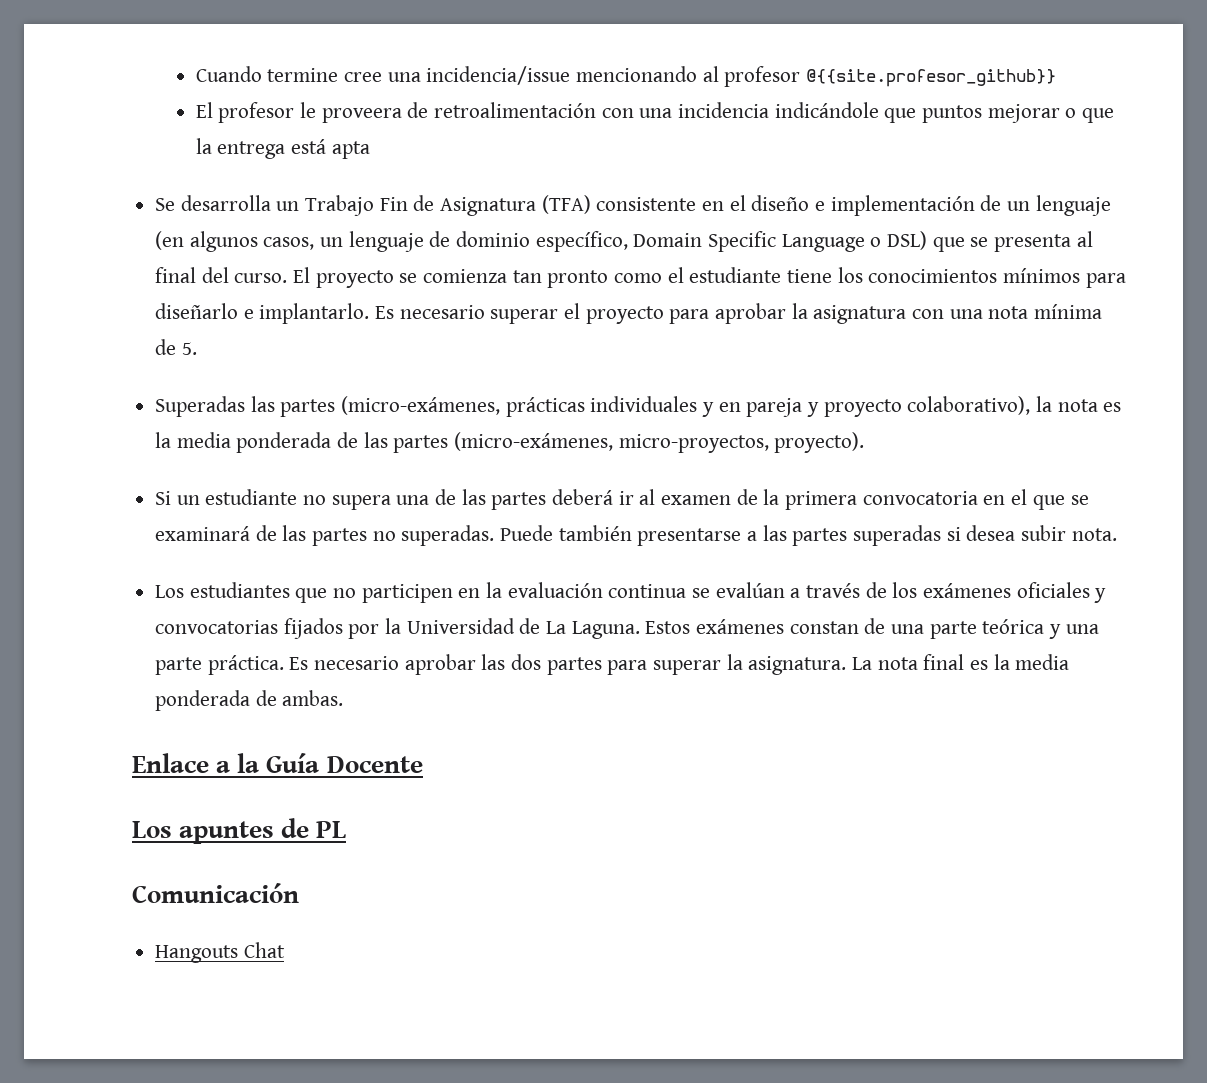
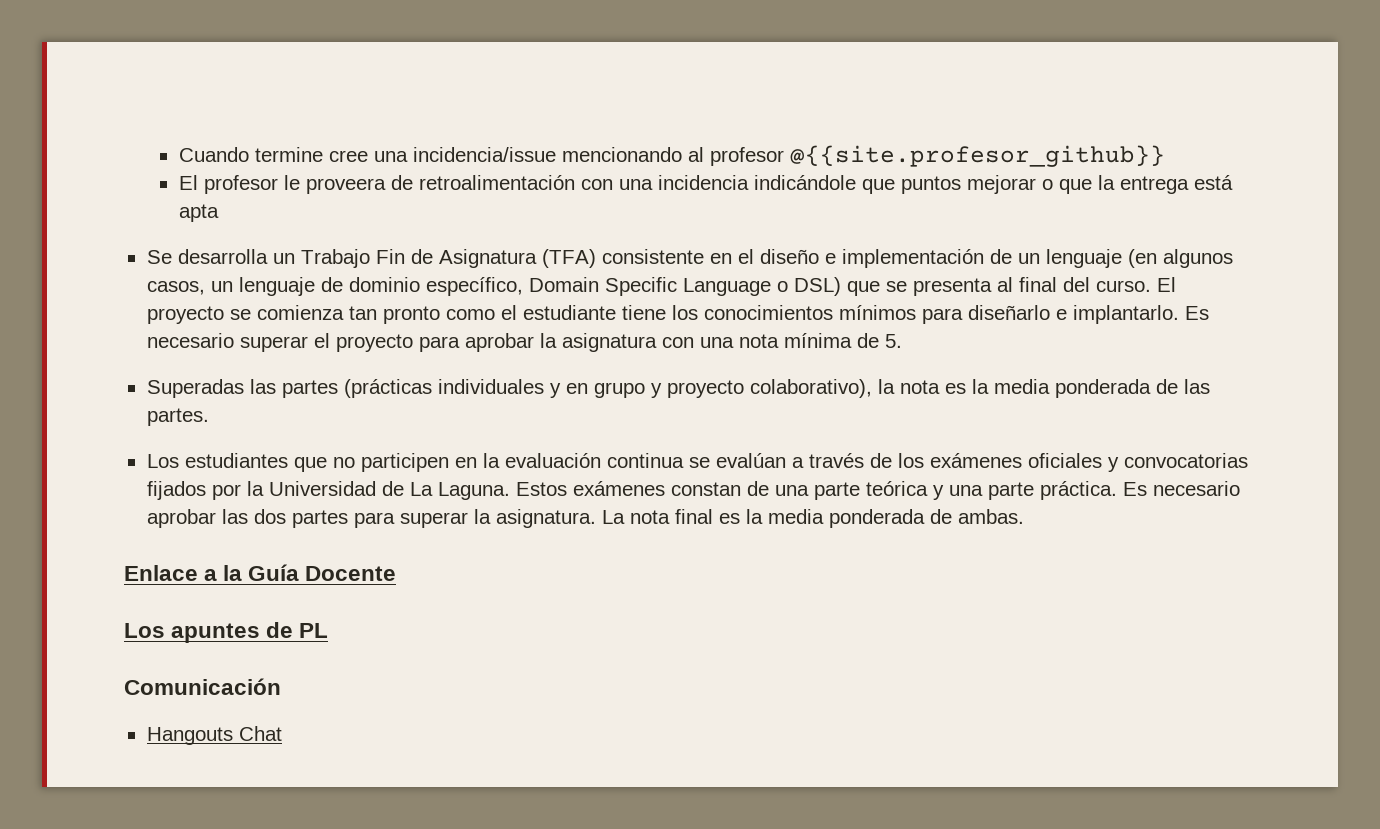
[341,396,585,417] (micro-exámenes, prácticas -> [343,379,432,398] (prácticas
[746,398,803,417] pareja -> [593,382,645,398] grupo
[393,432,865,453] [155,489,1089,510] [155,525,1117,546] partes (micro-exámenes, micro-proyectos, proyecto). // Si un estudiante no supera una de las partes deberá ir al examen de la primera convocatoria en el que se examinará de las partes no superadas. Puede también presentarse a las partes superadas si desea subir nota. -> [146,408,209,426] partes.

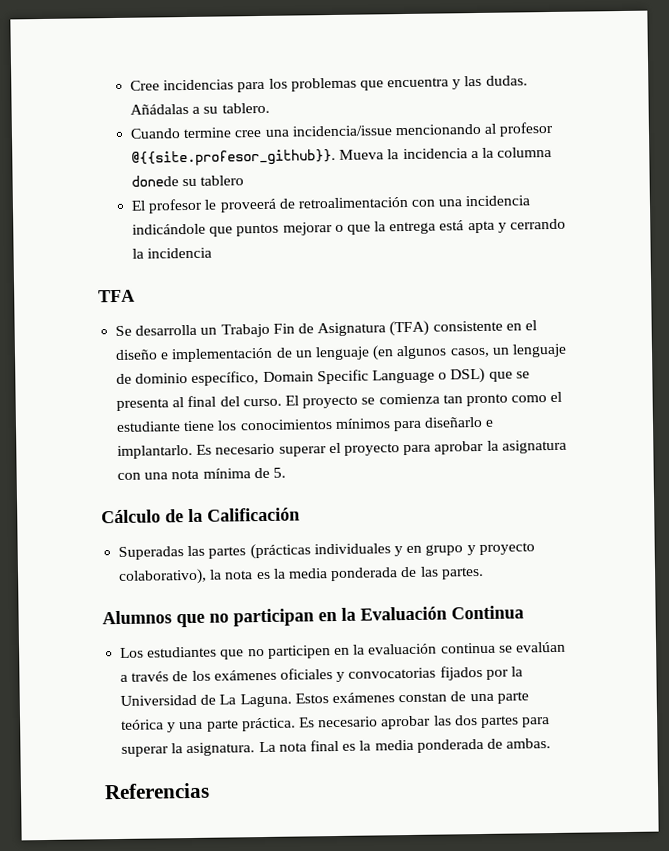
(178, 154) none -> [129,75,528,93] [129,102,270,115] Cree incidencias para los problemas que encuentra y las dudas. Añádalas a su tablero. //
[789,145,1165,167] @{{site.profesor_github}} -> [130,146,553,167] [130,175,245,187] @{{site.profesor_github}}. Mueva la incidencia a la columna donede su tablero
[305,178,386,194] proveera -> [219,198,277,213] proveerá
(219, 213) none -> [497,218,567,233] [131,247,213,259] [98,289,135,303] y cerrando la incidencia // TFA
(902, 341) none -> [101,507,300,524] // Cálculo de la Calificación
(209, 417) none -> [102,605,524,628] // Alumnos que no participan en la Evaluación Continua
[124,564,397,581] [124,622,329,643] [124,678,281,695] [146,726,282,745] Enlace a la Guía Docente // Los apuntes de PL // Comunicación // Hangouts Chat -> [104,782,210,800] Referencias

